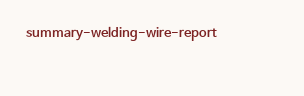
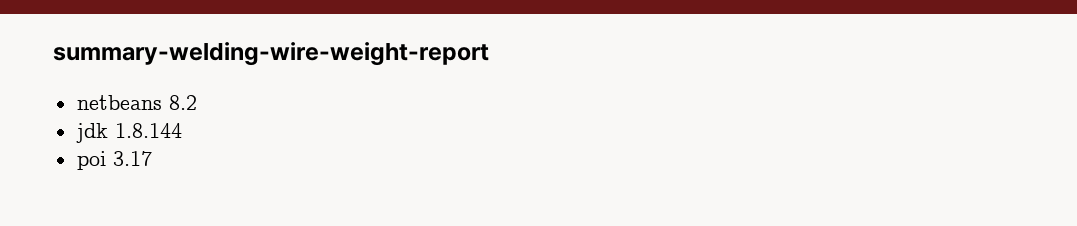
[26,26,217,41] summary-welding-wire-report -> [53,42,489,66] [76,95,197,110] [75,123,182,143] [76,151,152,170] summary-welding-wire-weight-report // netbeans 8.2 // jdk 1.8.144 // poi 3.17

